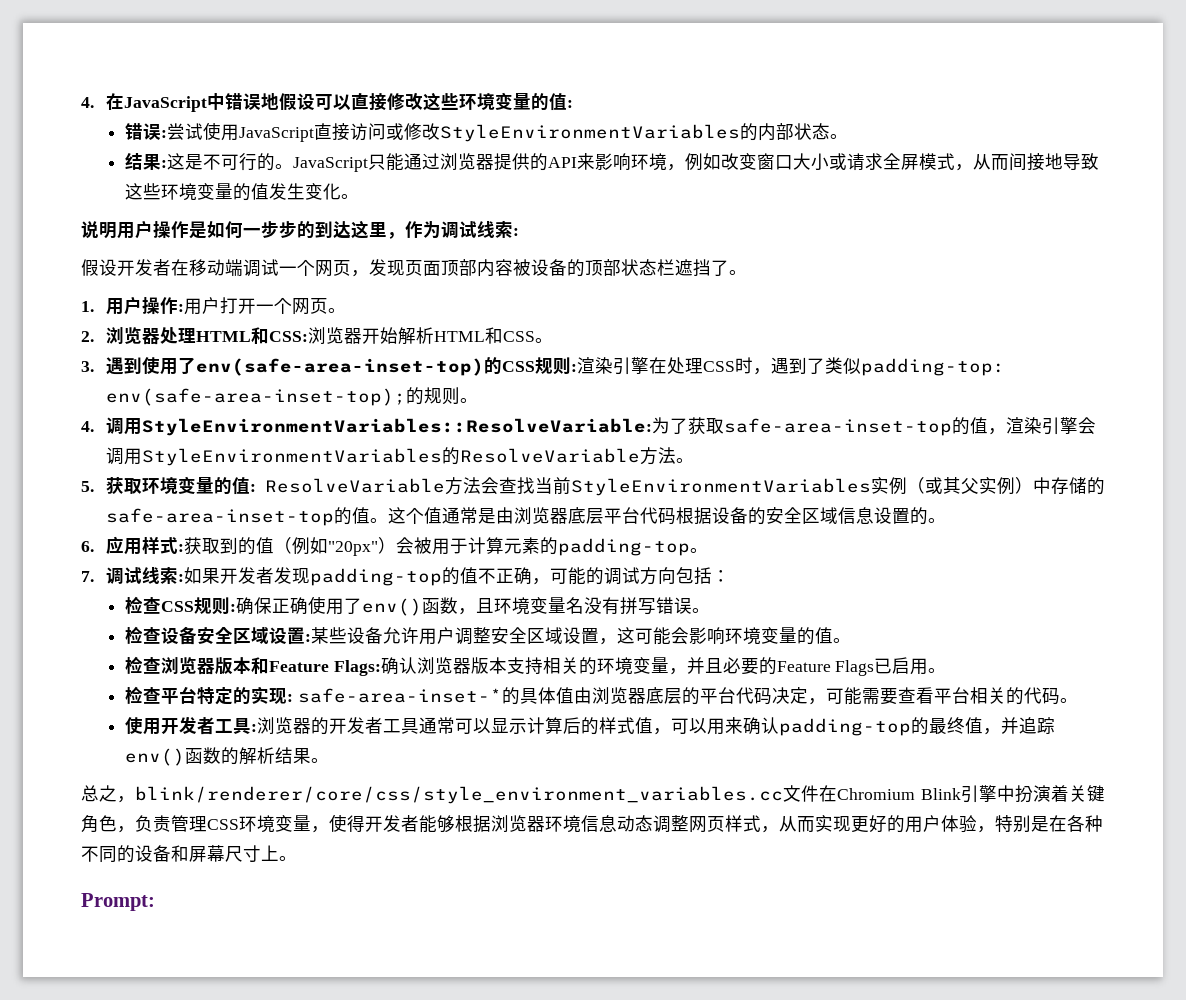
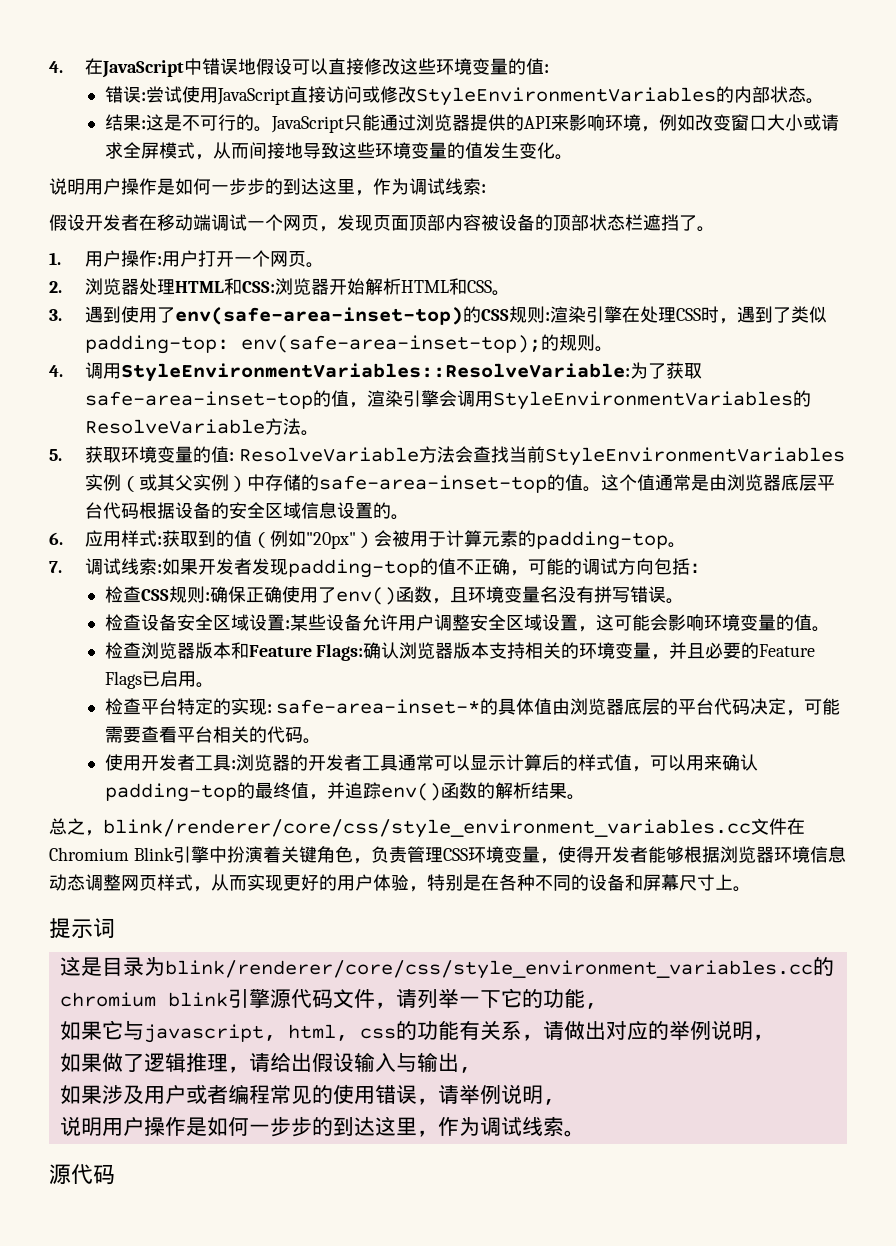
[81,893,155,911] Prompt: -> [49,918,115,938] [59,956,834,979] [59,988,597,1009] [59,1020,774,1043] [59,1052,471,1073] [59,1084,555,1105] [59,1116,585,1137] [49,1164,115,1185] 提示词 // 这是目录为blink/renderer/core/css/style_environment_variables.cc的chromium blink引擎源代码文件，请列举一下它的功能, // 如果它与javascript, html, css的功能有关系，请做出对应的举例说明， // 如果做了逻辑推理，请给出假设输入与输出, // 如果涉及用户或者编程常见的使用错误，请举例说明, // 说明用户操作是如何一步步的到达这里，作为调试线索。 // 源代码

